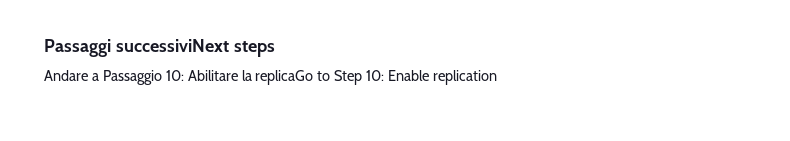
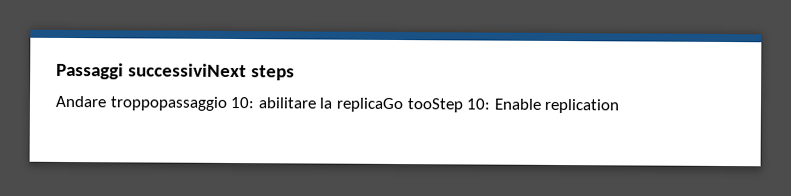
[91,70,363,85] a Passaggio 10: Abilitare la replicaGo to Step -> [109,96,463,113] troppopassaggio 10: abilitare la replicaGo tooStep

